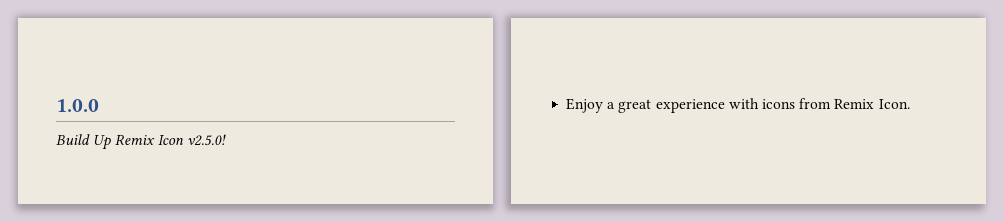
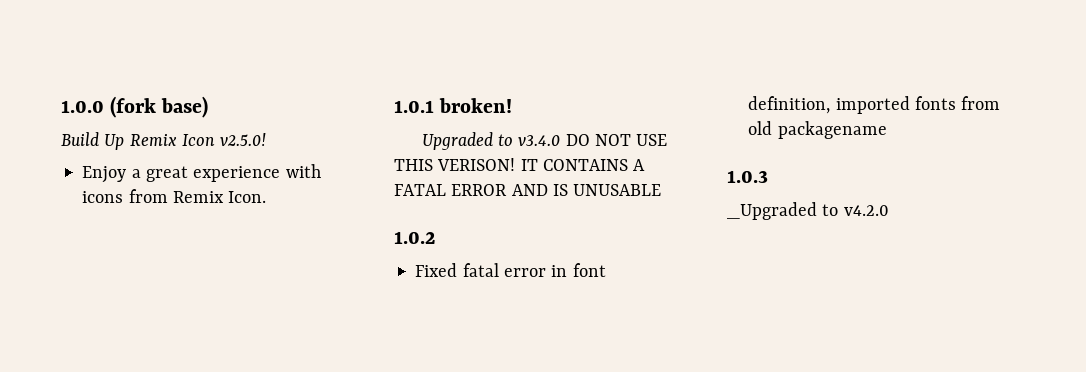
(99, 105) none -> [110,96,209,118] (fork base)
(910, 104) none -> [394,98,513,113] [421,132,668,150] [394,158,646,171] [394,184,662,196] [394,231,435,244] [415,263,606,277] [748,96,1001,114] [748,121,887,139] [727,170,768,183] [727,202,889,220] // 1.0.1 broken! // Upgraded to v3.4.0 DO NOT USE THIS VERISON! IT CONTAINS A FATAL ERROR AND IS UNUSABLE // 1.0.2 // Fixed fatal error in font definition, imported fonts from old packagename // 1.0.3 // _Upgraded to v4.2.0

